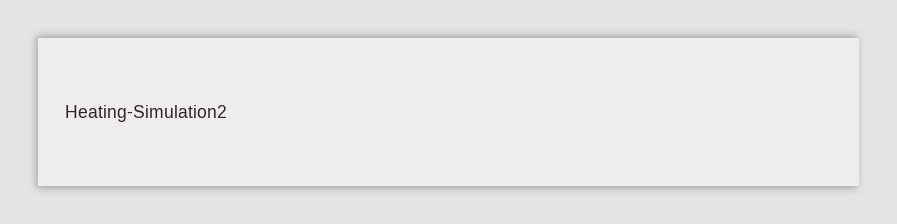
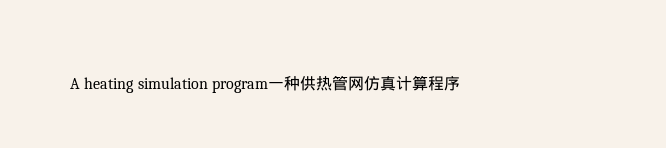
[65,105,227,122] Heating-Simulation2 -> [70,75,460,93] A heating simulation program一种供热管网仿真计算程序

